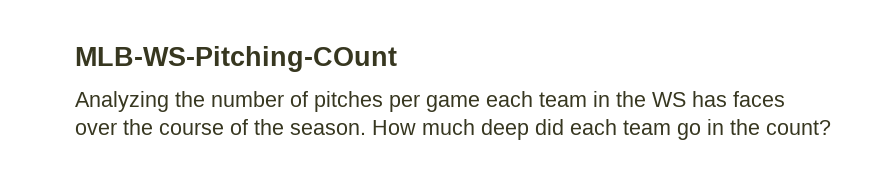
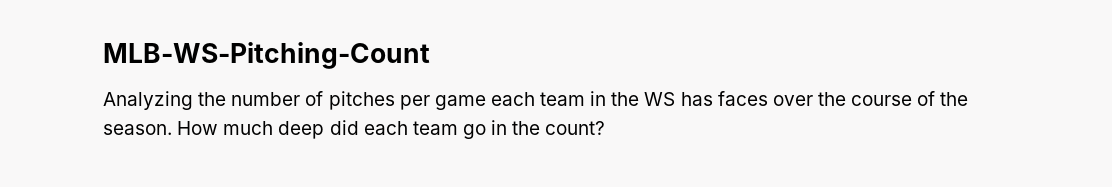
[75,46,397,72] MLB-WS-Pitching-COunt -> [103,42,430,69] MLB-WS-Pitching-Count

